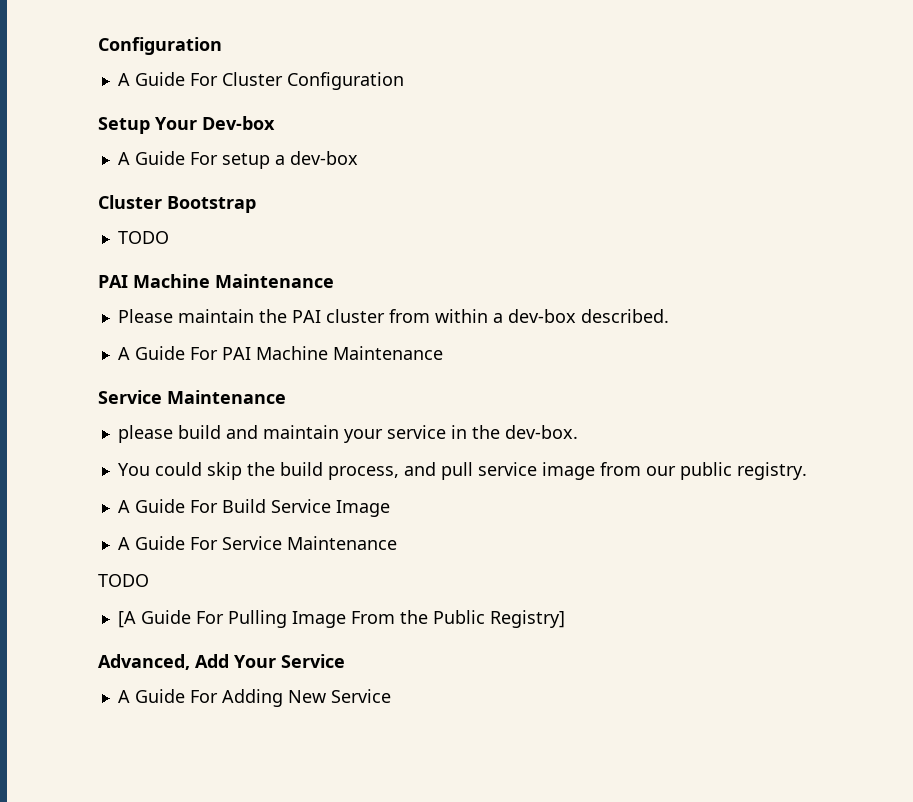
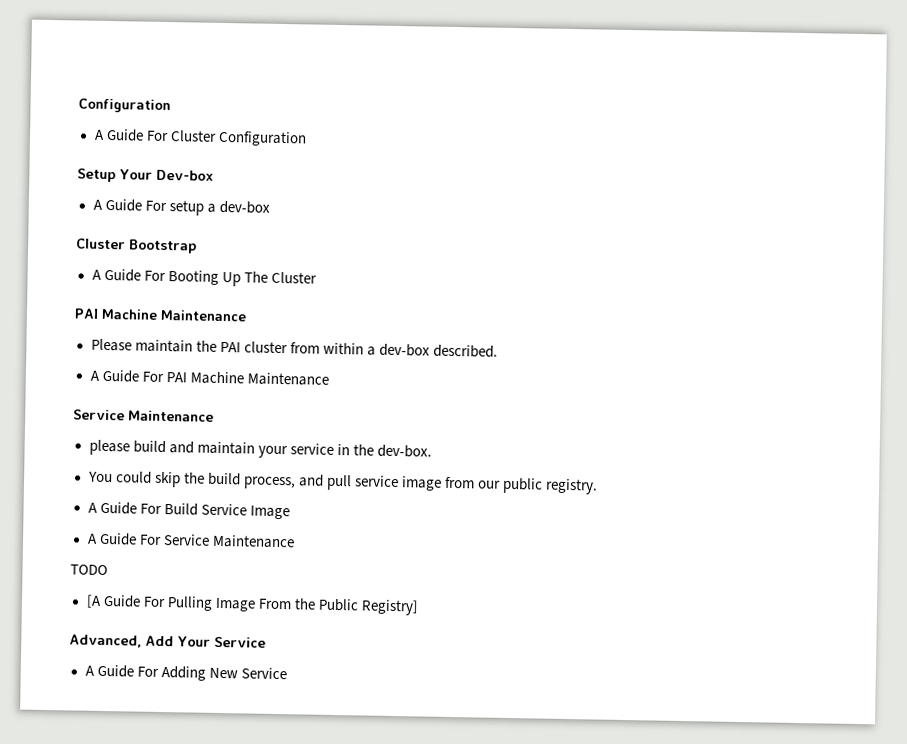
[117,231,169,244] TODO -> [91,268,317,287] A Guide For Booting Up The Cluster

